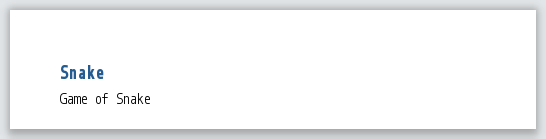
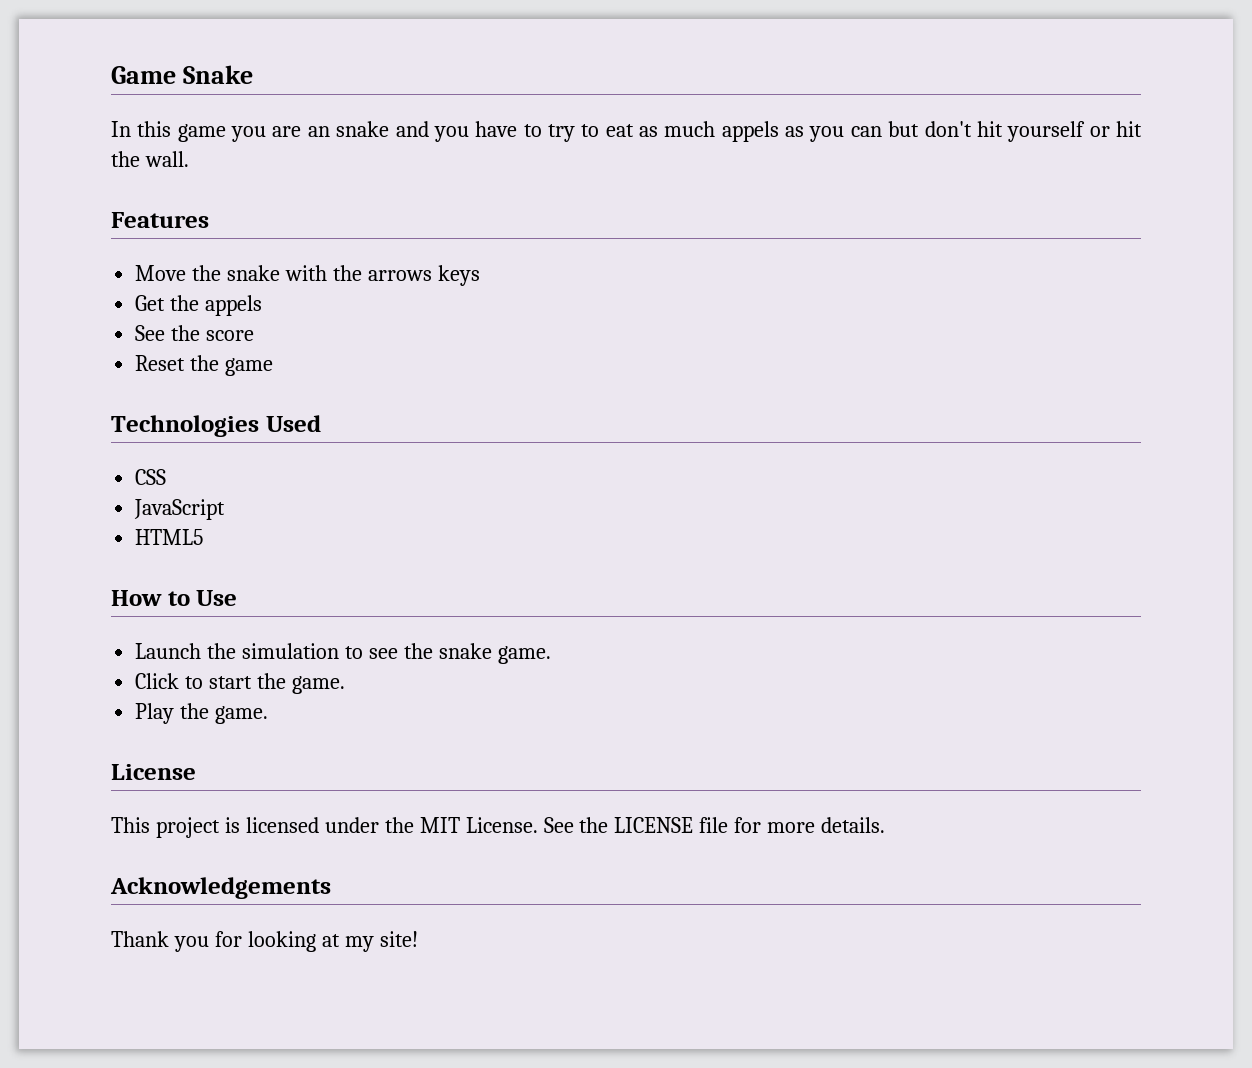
(59, 72) none -> [111,66,176,84] Game
[59,93,150,104] Game of Snake -> [111,121,1143,142] [111,151,189,167] [111,212,209,228] [135,265,480,286] [135,295,263,316] [135,325,255,341] [135,355,274,376] [111,415,321,437] [135,469,167,485] [134,499,226,520] [135,529,204,545] [111,590,238,606] [135,643,551,664] [135,673,345,694] [135,703,269,724] [111,764,196,780] [111,817,886,838] [110,877,331,899] [111,931,418,952] In this game you are an snake and you have to try to eat as much appels as you can but don't hit yourself or hit the wall. // Features // Move the snake with the arrows keys // Get the appels // See the score // Reset the game // Technologies Used // CSS // JavaScript // HTML5 // How to Use // Launch the simulation to see the snake game. // Click to start the game. // Play the game. // License // This project is licensed under the MIT License. See the LICENSE file for more details. // Acknowledgements // Thank you for looking at my site!

